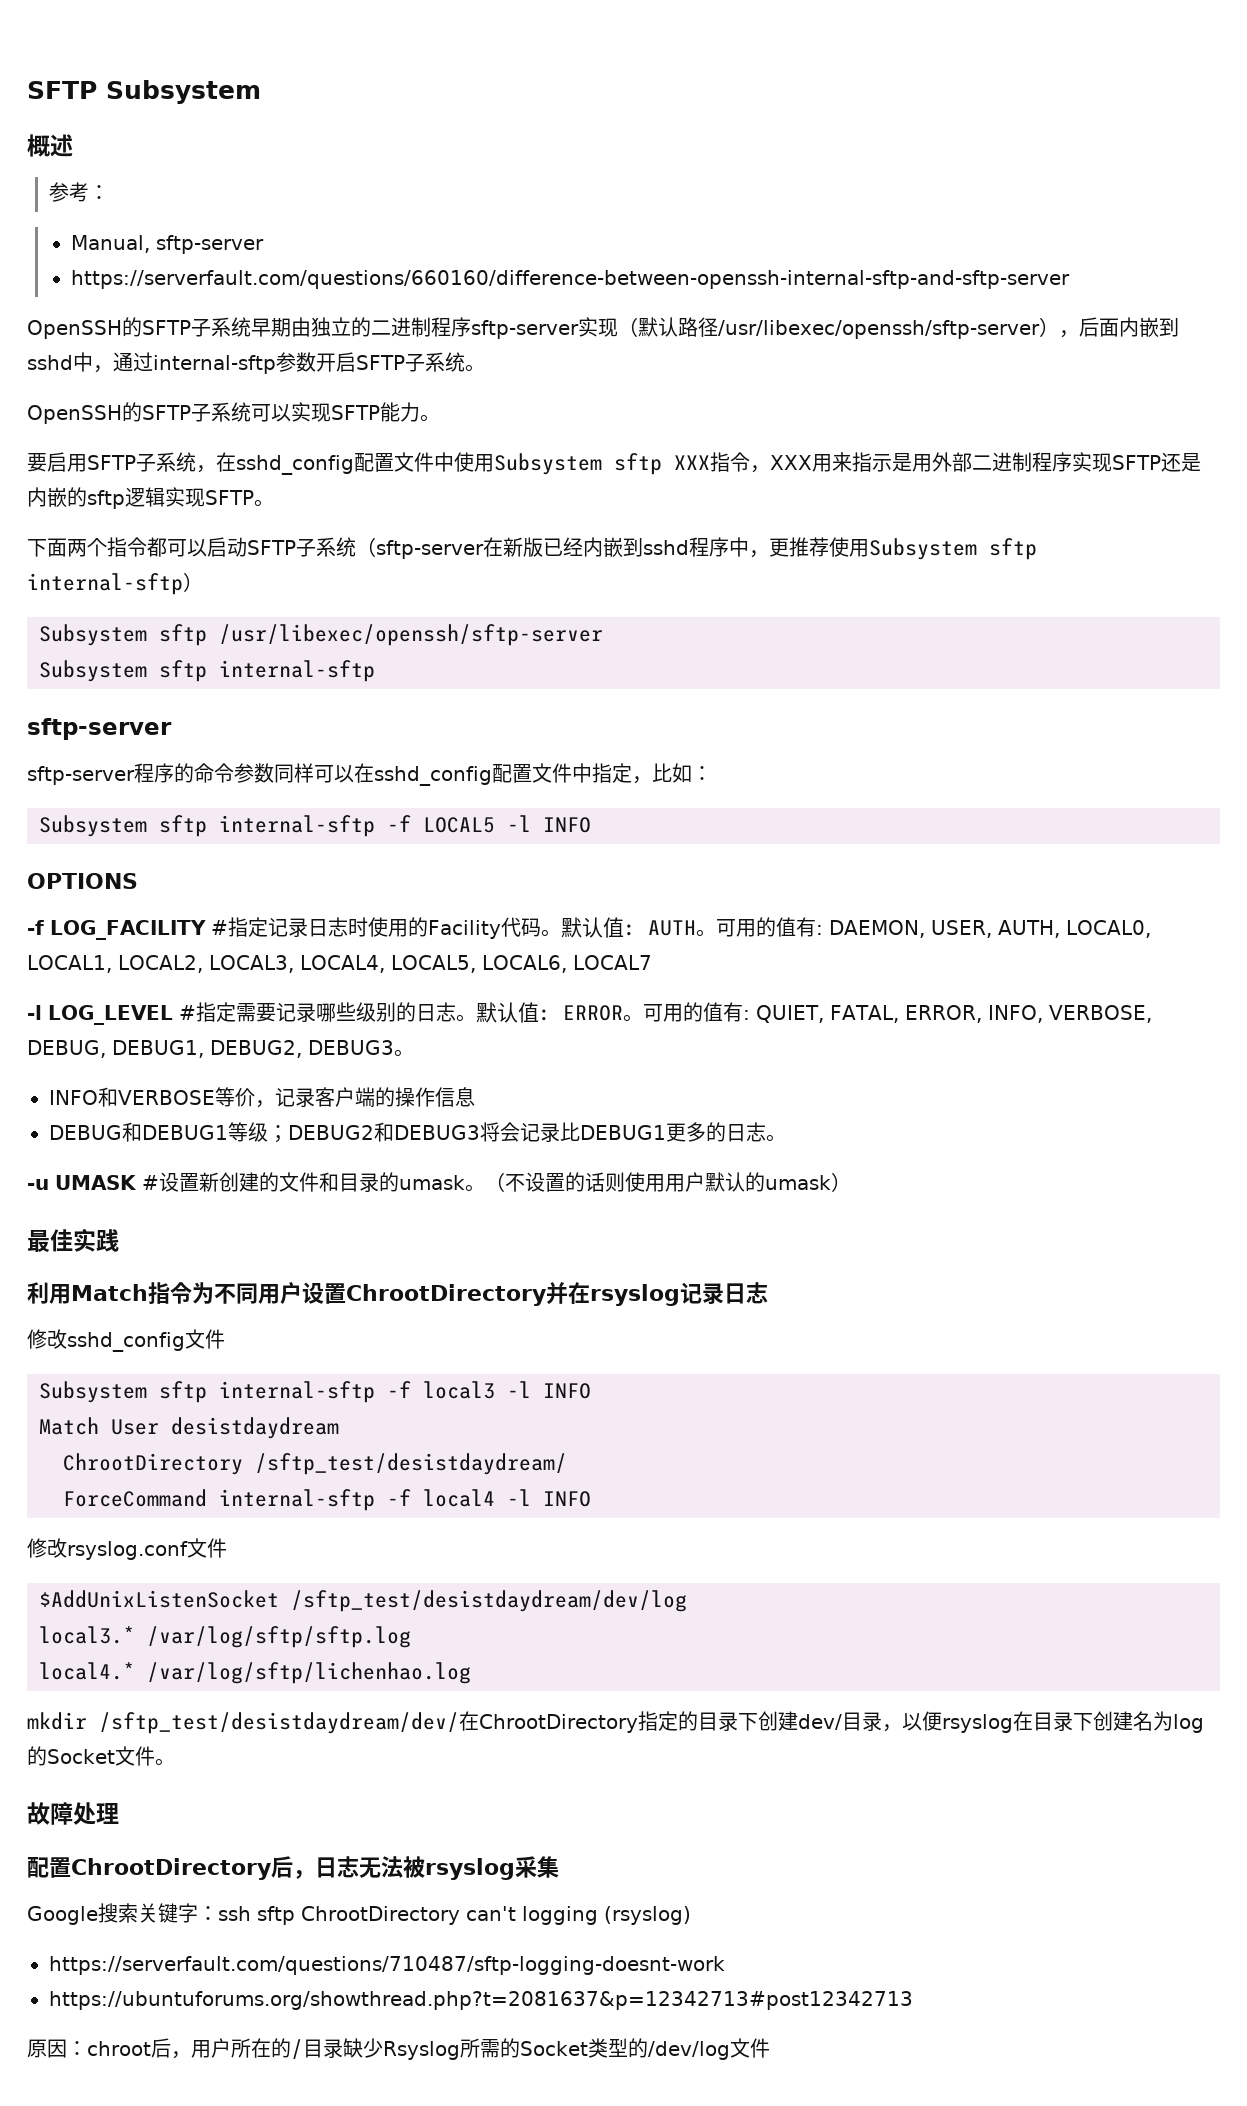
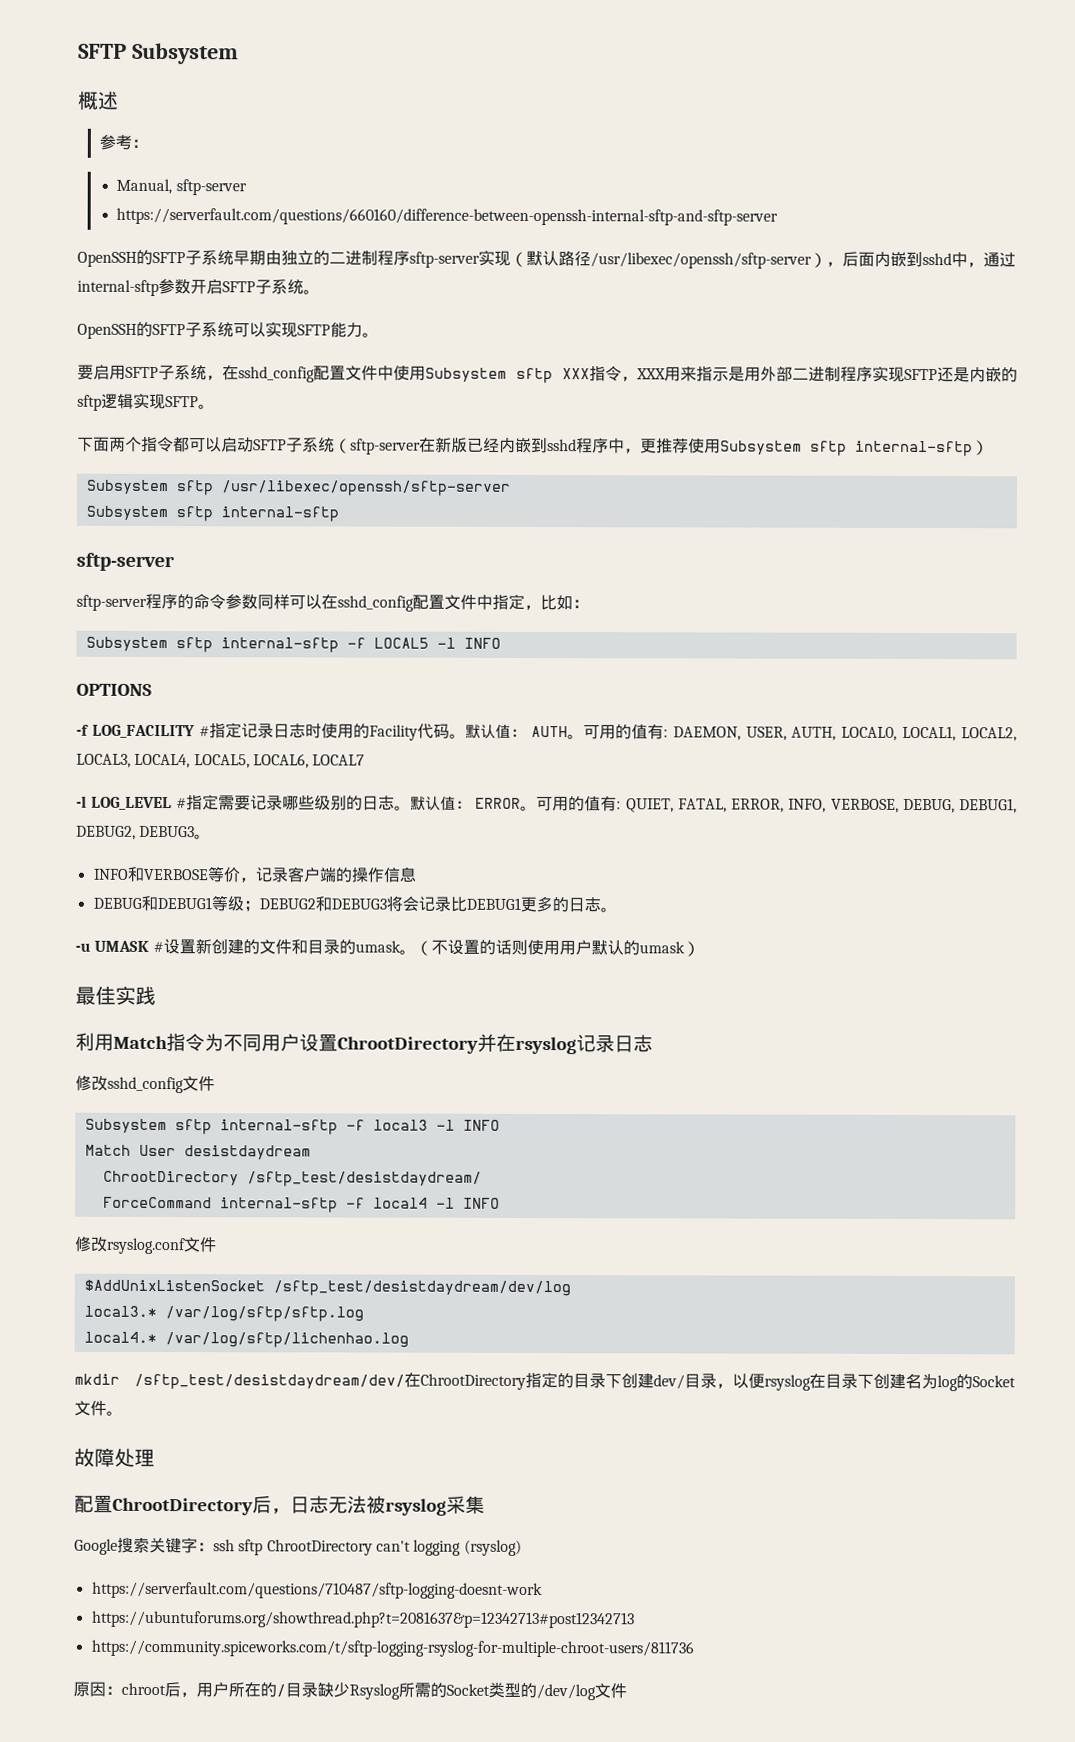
(913, 2000) none -> [90,1639,694,1658] // https://community.spiceworks.com/t/sftp-logging-rsyslog-for-multiple-chroot-users/811736

